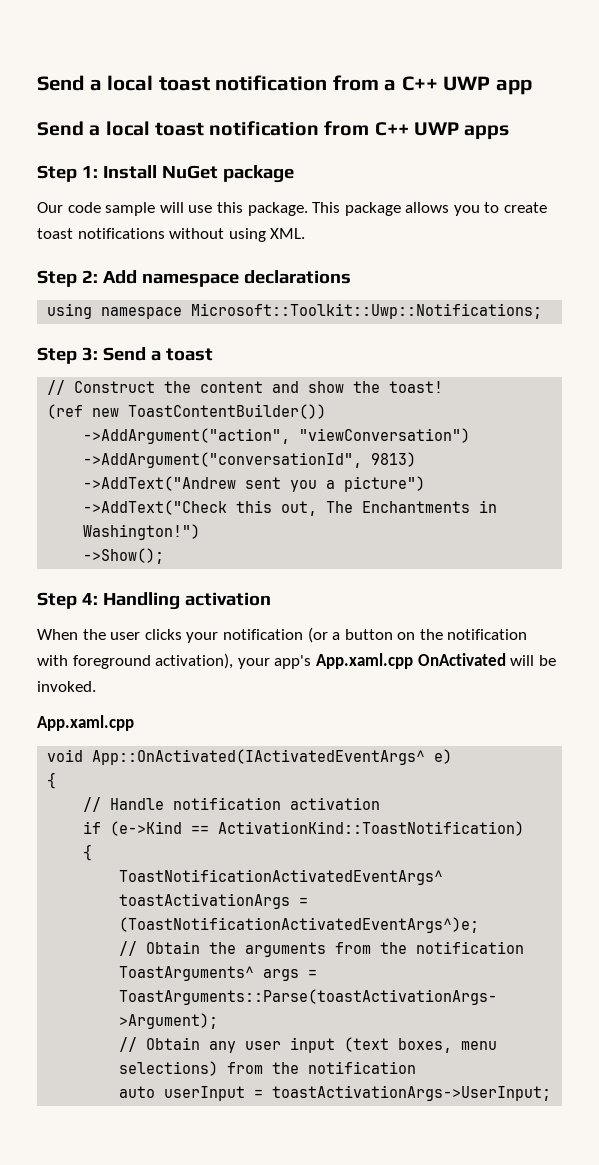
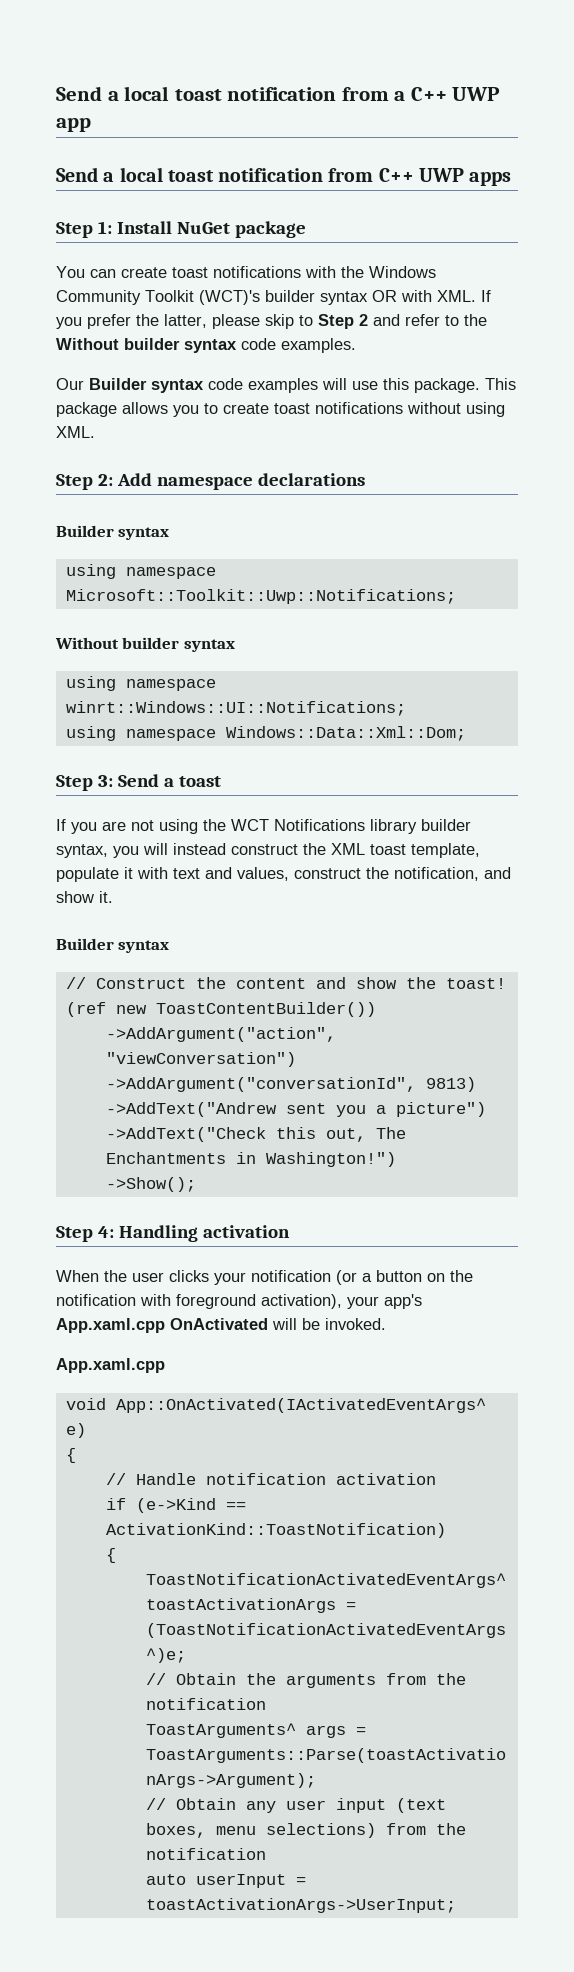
[37,202,156,216] Our code sample -> [56,266,436,278] [56,290,491,305] [56,314,487,329] [56,338,356,353] [56,378,318,393] You can create toast notifications with the Windows Community Toolkit (WCT)'s builder syntax OR with XML. If you prefer the latter, please skip to Step 2 and refer to the Without builder syntax code examples. // Our Builder syntax code examples
(351, 277) none -> [56,525,170,540] // Builder syntax
(543, 311) none -> [55,637,235,652] [65,676,216,691] [65,701,406,716] [65,726,466,741] // Without builder syntax // using namespace winrt::Windows::UI::Notifications; // using namespace Windows::Data::Xml::Dom;
(213, 354) none -> [56,819,471,834] [56,843,480,858] [56,867,511,882] [56,891,113,903] [56,938,170,953] // If you are not using the WCT Notifications library builder syntax, you will instead construct the XML toast template, populate it with text and values, construct the notification, and show it. // Builder syntax

